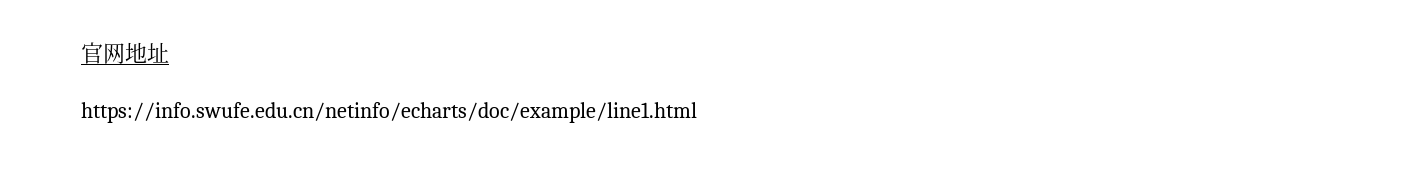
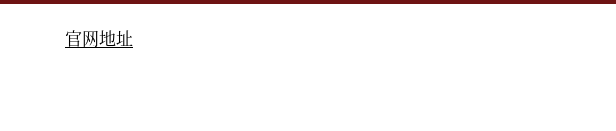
[81,102,697,123] // https://info.swufe.edu.cn/netinfo/echarts/doc/example/line1.html -> (133, 38) none

